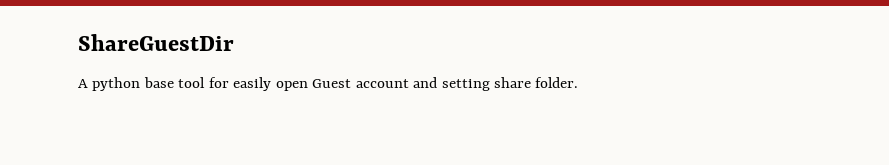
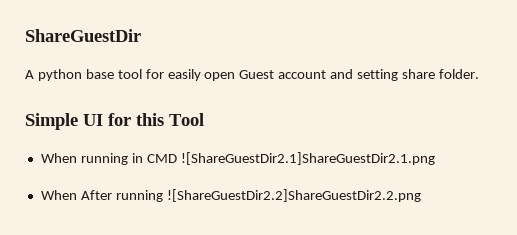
(579, 82) none -> [25,113,204,130] [40,152,435,165] [40,189,421,202] // Simple UI for this Tool // When running in CMD ![ShareGuestDir2.1]ShareGuestDir2.1.png // When After running ![ShareGuestDir2.2]ShareGuestDir2.2.png

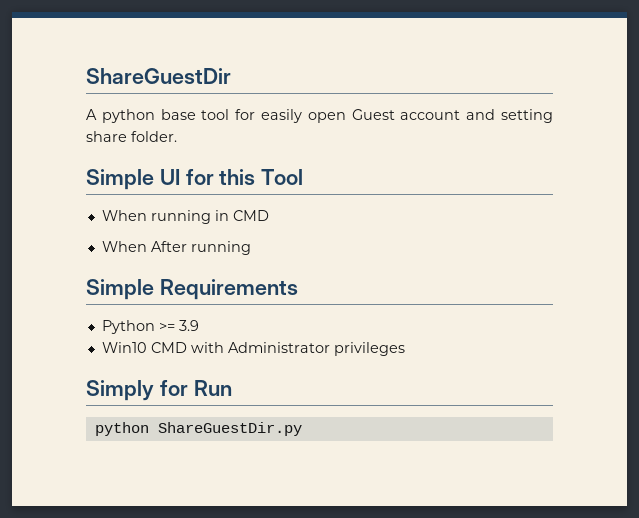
[180,152,435,165] ![ShareGuestDir2.1]ShareGuestDir2.1.png -> (269, 215) none
[166,189,421,202] ![ShareGuestDir2.2]ShareGuestDir2.2.png -> [86,279,298,300] [101,320,199,334] [101,342,405,356] [86,380,232,401] [94,422,302,436] // Simple Requirements // Python >= 3.9 // Win10 CMD with Administrator privileges // Simply for Run // python ShareGuestDir.py

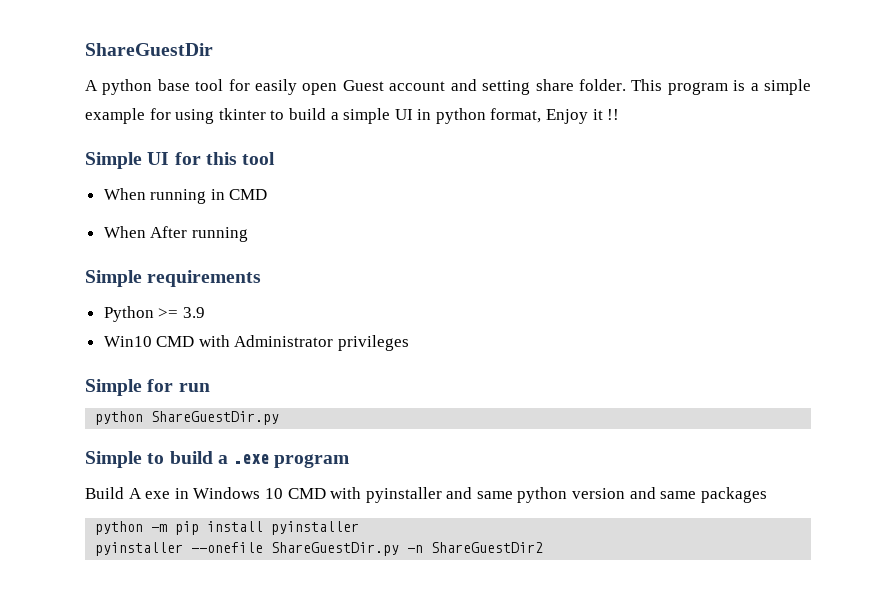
(177, 136) none -> [631,79,811,95] [85,108,620,124] This program is a simple example for using tkinter to build a simple UI in python format, Enjoy it !!
[261,169,304,185] Tool -> [242,152,276,165] tool
[159,279,298,300] Requirements -> [147,270,262,287] requirements
[86,380,232,401] Simply for Run -> [85,379,210,396] Simple for run
(302, 429) none -> [85,451,350,468] [85,487,767,503] [95,521,360,535] [95,542,544,556] // Simple to build a .exe program // Build A exe in Windows 10 CMD with pyinstaller and same python version and same packages // python -m pip install pyinstaller // pyinstaller --onefile ShareGuestDir.py -n ShareGuestDir2

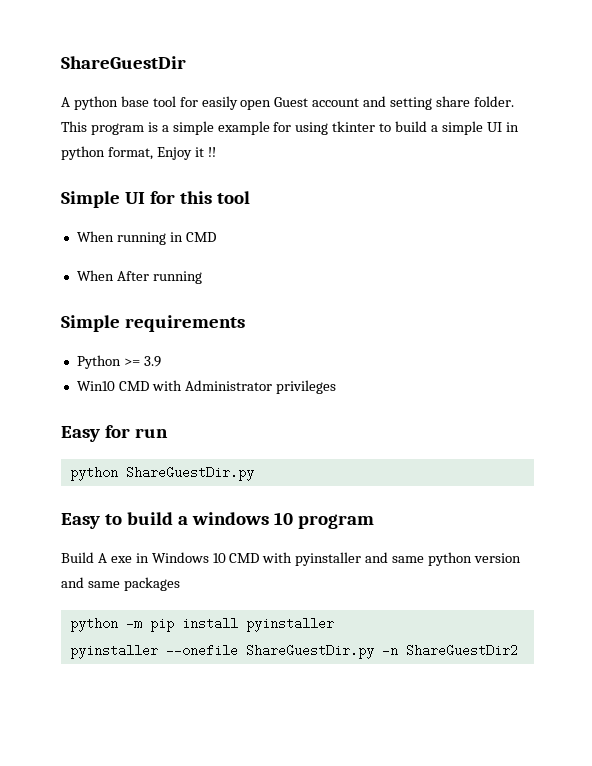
[85,379,142,396] Simple -> [61,426,100,442] Easy
[85,451,270,468] Simple to build a .exe -> [61,512,293,529] Easy to build a windows 10

